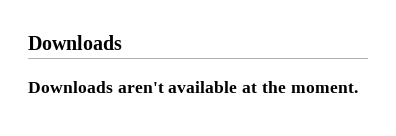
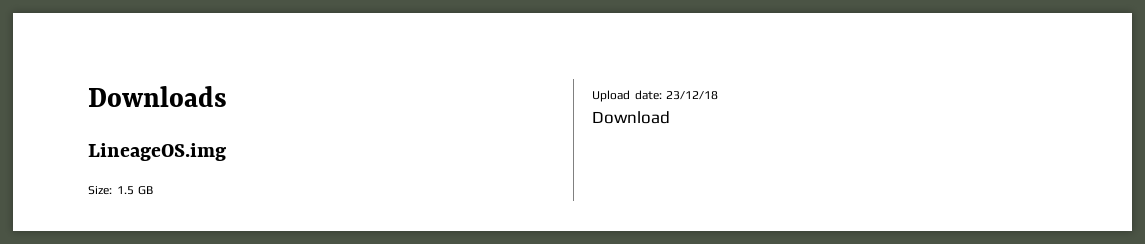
[28,81,358,93] Downloads aren't available at the moment. -> [88,143,226,161] [88,186,154,195] [592,90,719,102] [592,111,670,124] LineageOS.img // Size: 1.5 GB // Upload date: 23/12/18 // Download

